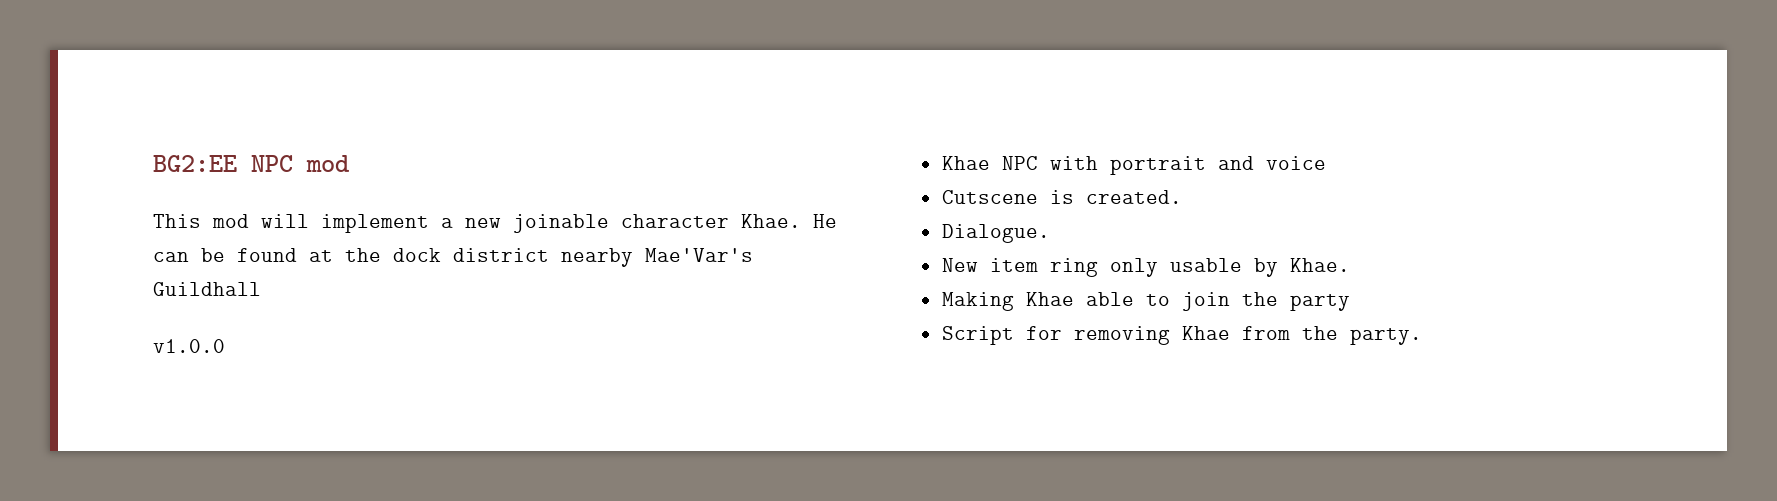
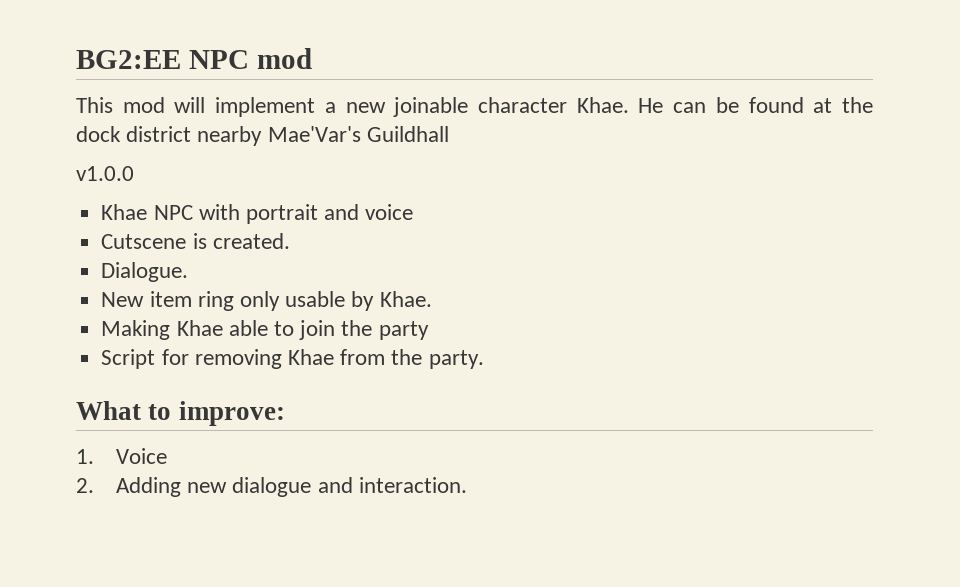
(1422, 336) none -> [76,401,285,426] [76,448,168,464] [76,477,467,497] // What to improve: // 1. Voice // 2. Adding new dialogue and interaction.

